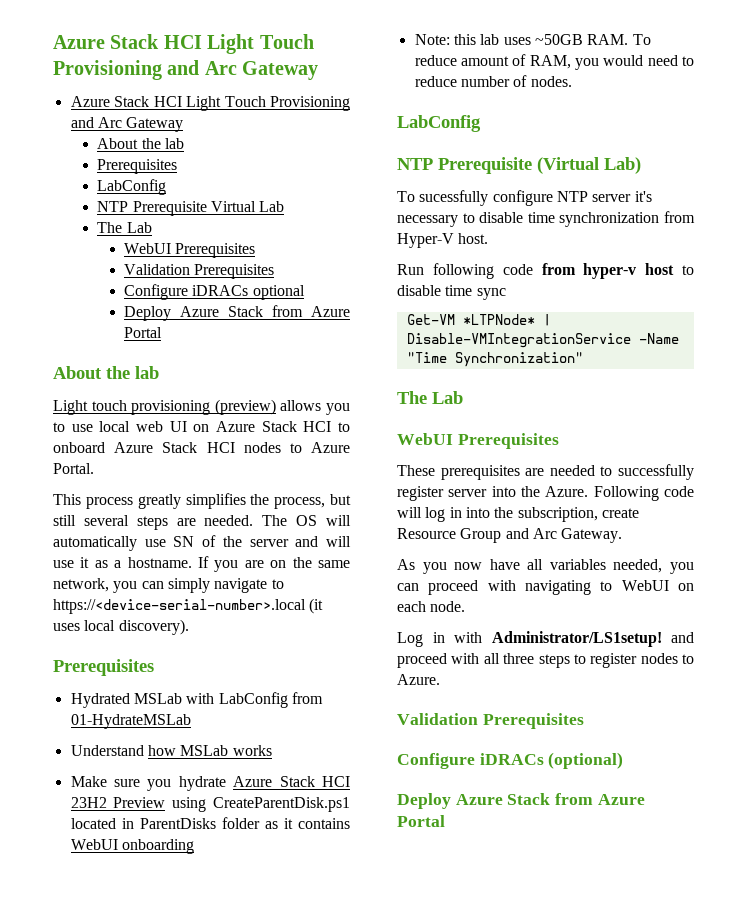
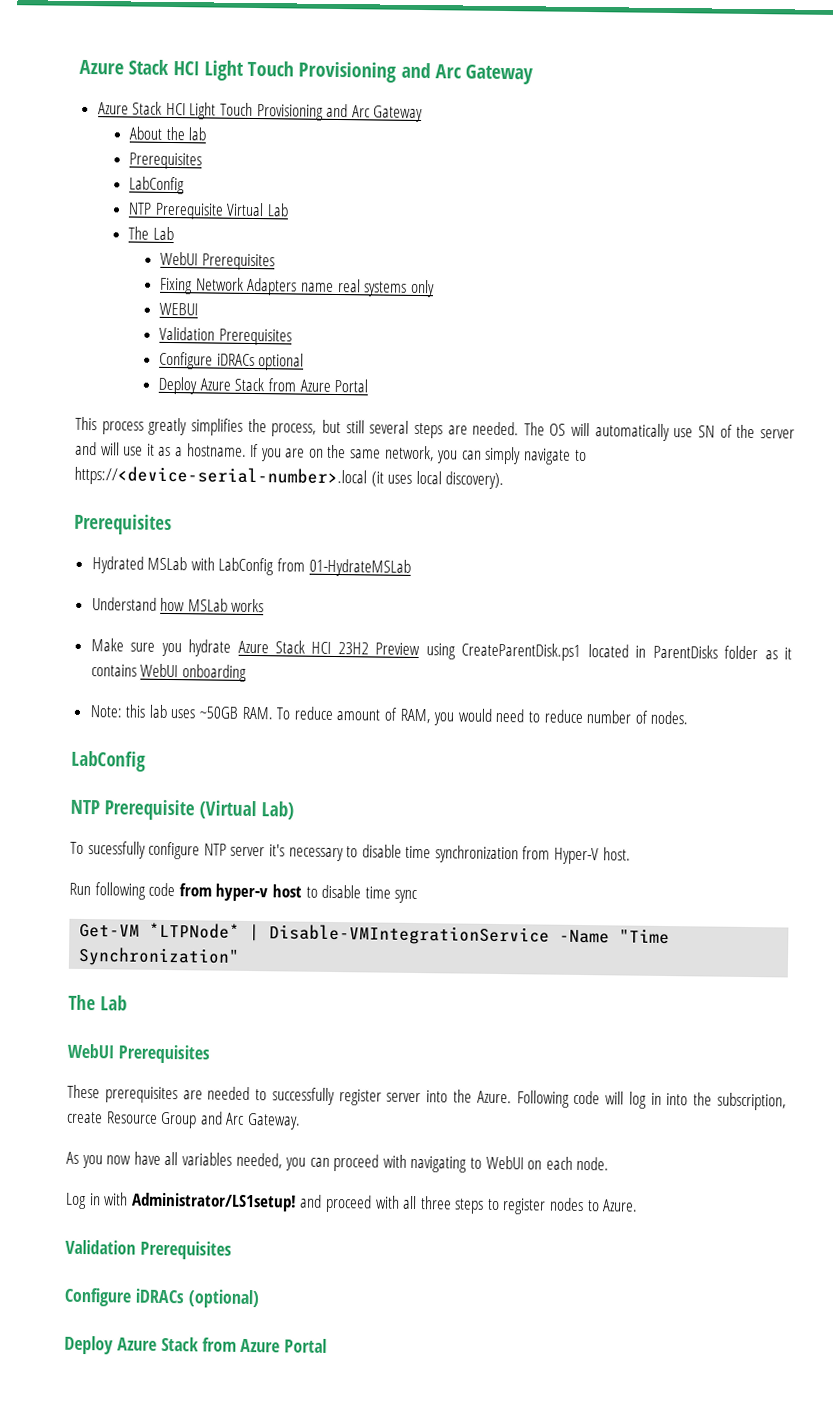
(256, 250) none -> [159,277,435,298] [159,302,199,316] // Fixing Network Adapters name real systems only // WEBUI
[53,366,159,379] [53,399,350,415] [53,421,350,432] [53,442,350,453] [53,463,94,474] // About the lab // Light touch provisioning (preview) allows you to use local web UI on Azure Stack HCI to onboard Azure Stack HCI nodes to Azure Portal. -> (369, 385) none

